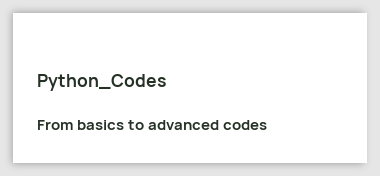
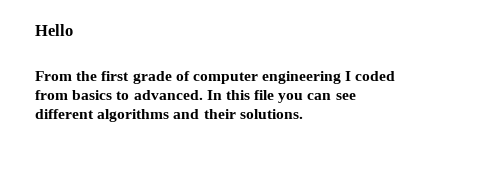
[37,74,166,91] Python_Codes -> [35,24,73,36] Hello
[77,120,268,130] basics to advanced codes -> [76,71,396,84] [35,90,356,103] [35,109,303,122] the first grade of computer engineering I coded from basics to advanced. In this file you can see different algorithms and their solutions.

